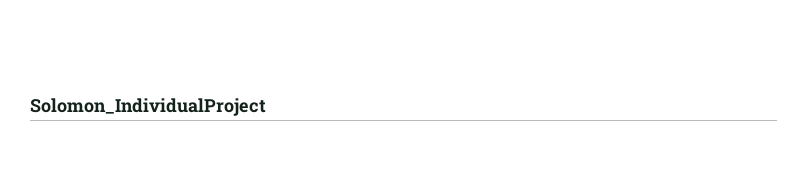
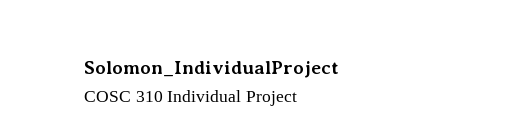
(266, 107) none -> [84,90,298,106] // COSC 310 Individual Project

